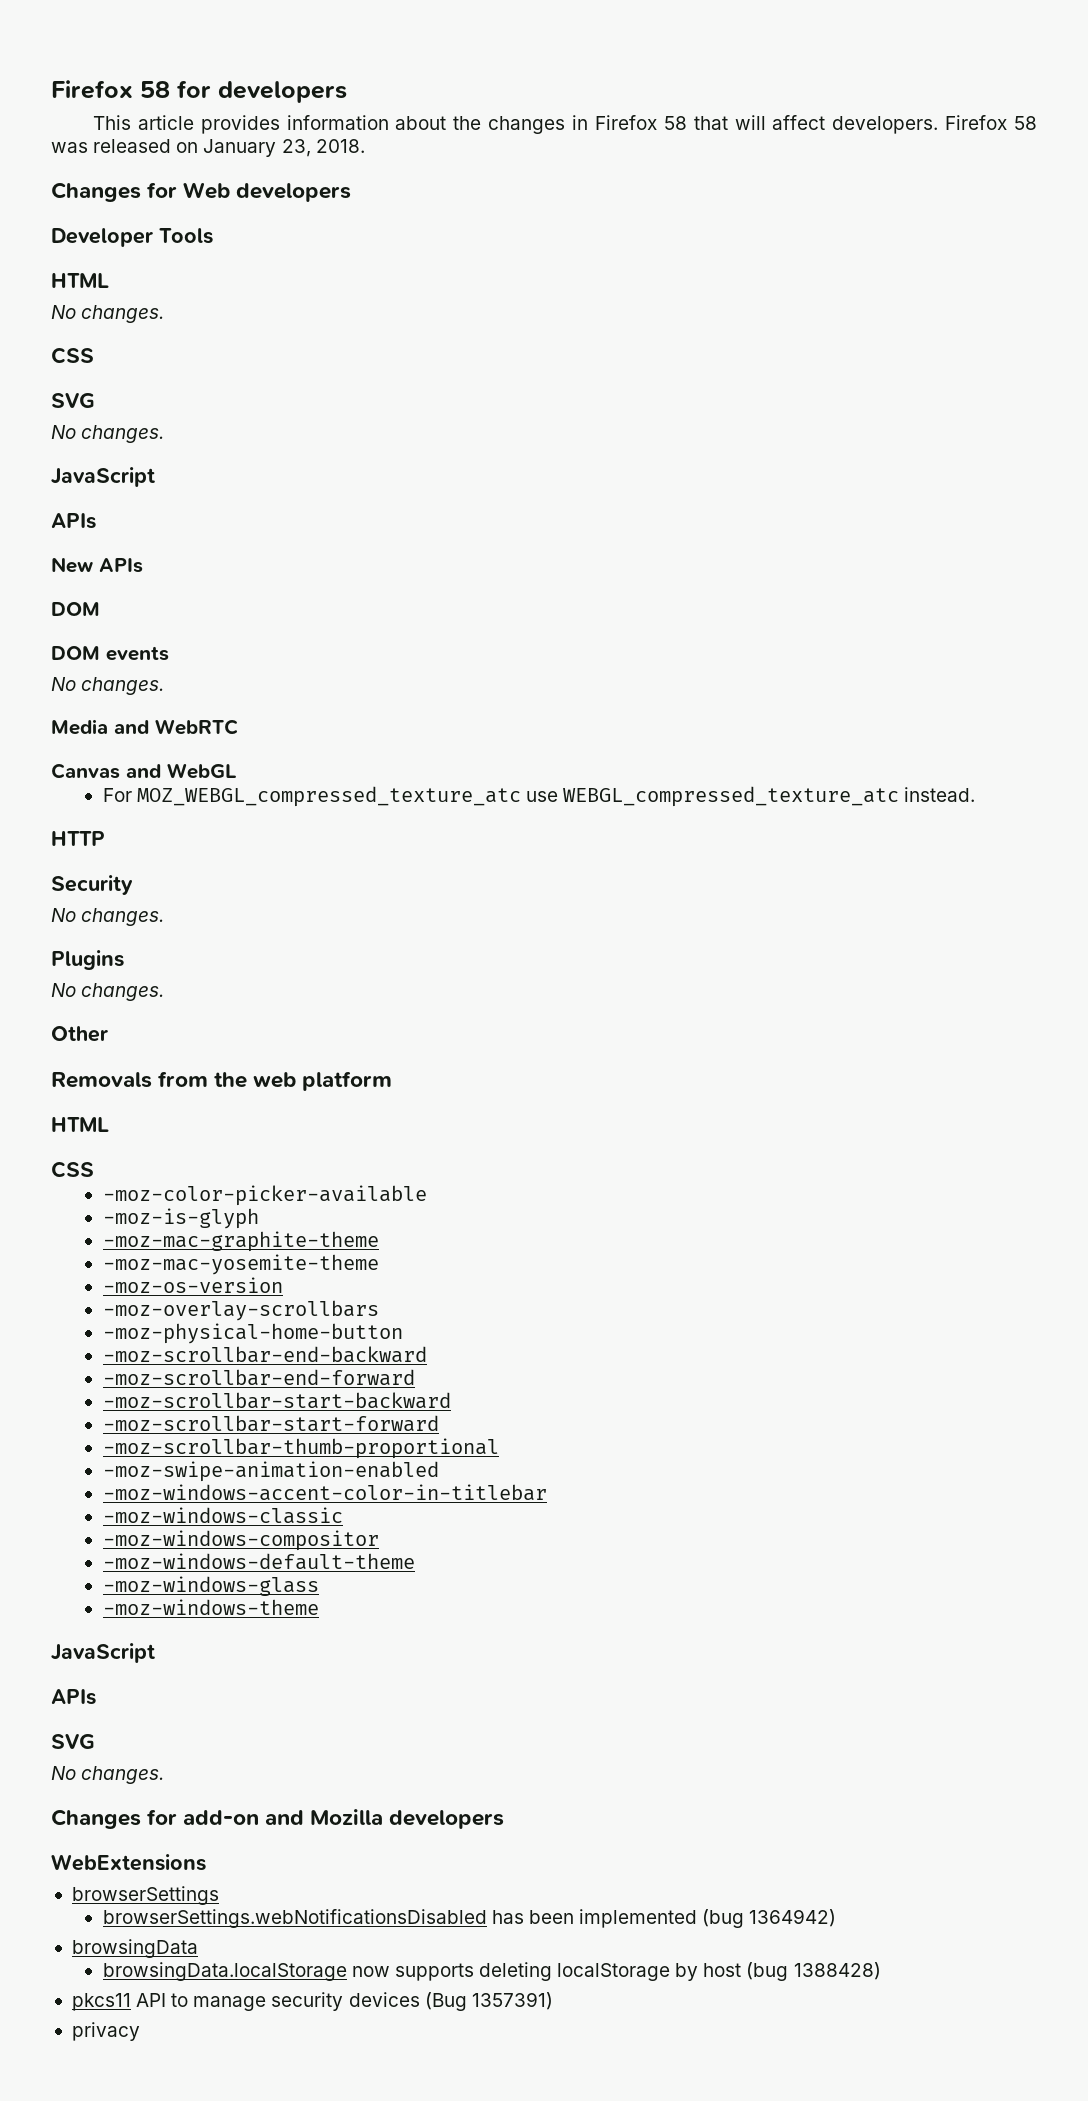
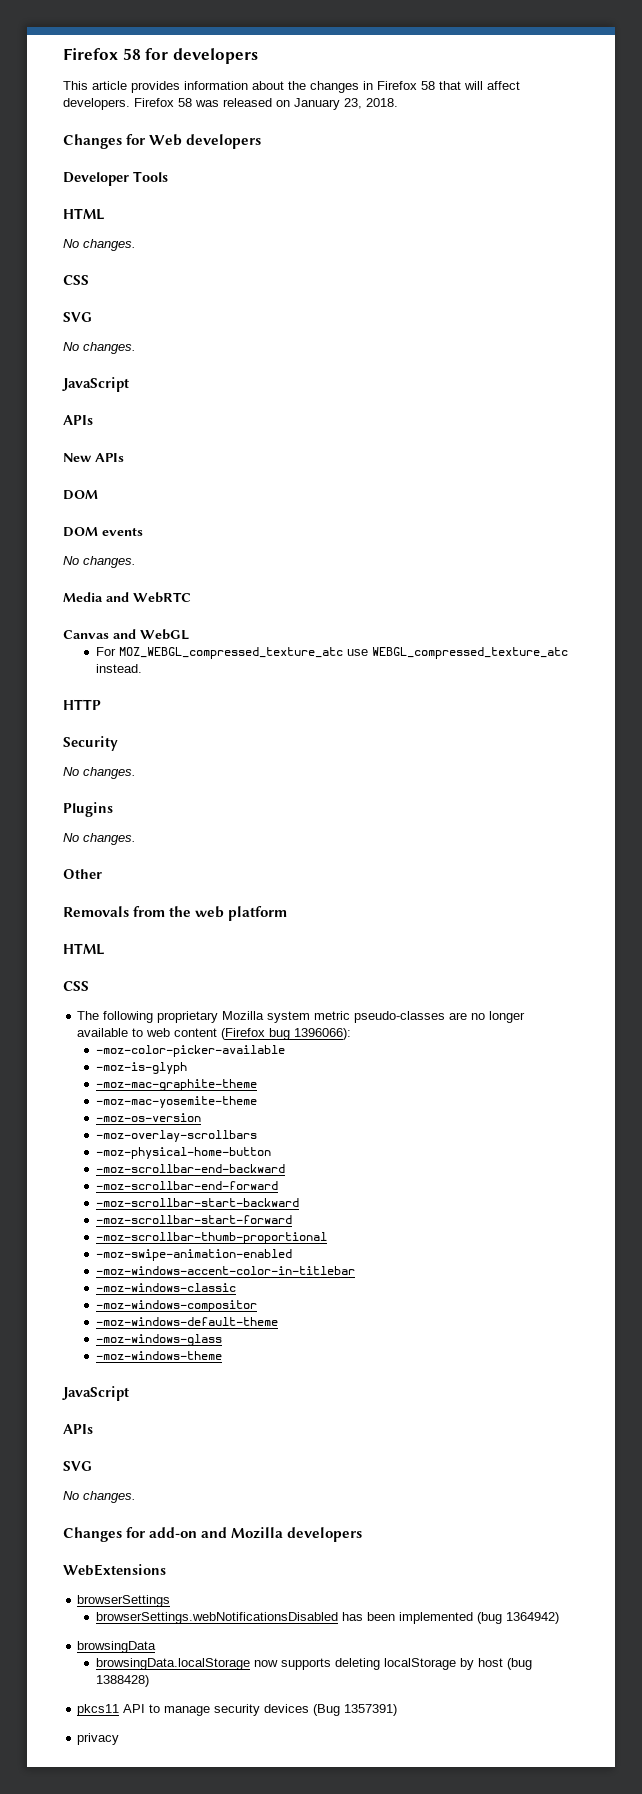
(94, 1169) none -> [77,1011,526,1023] [77,1028,352,1040] // The following proprietary Mozilla system metric pseudo-classes are no longer available to web content (Firefox bug 1396066):

